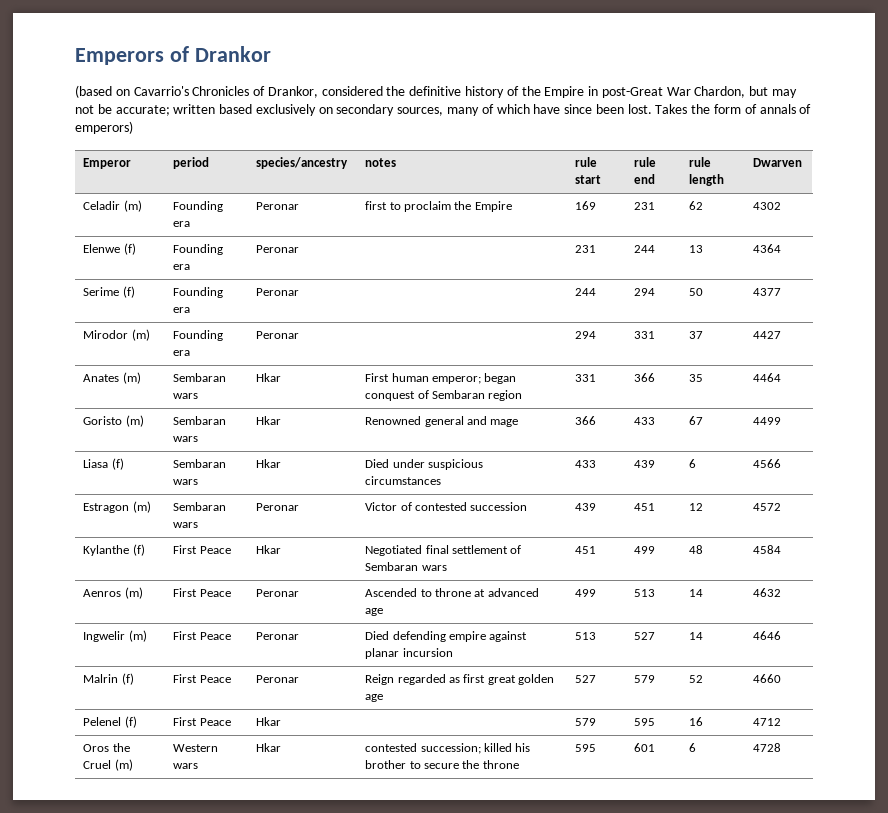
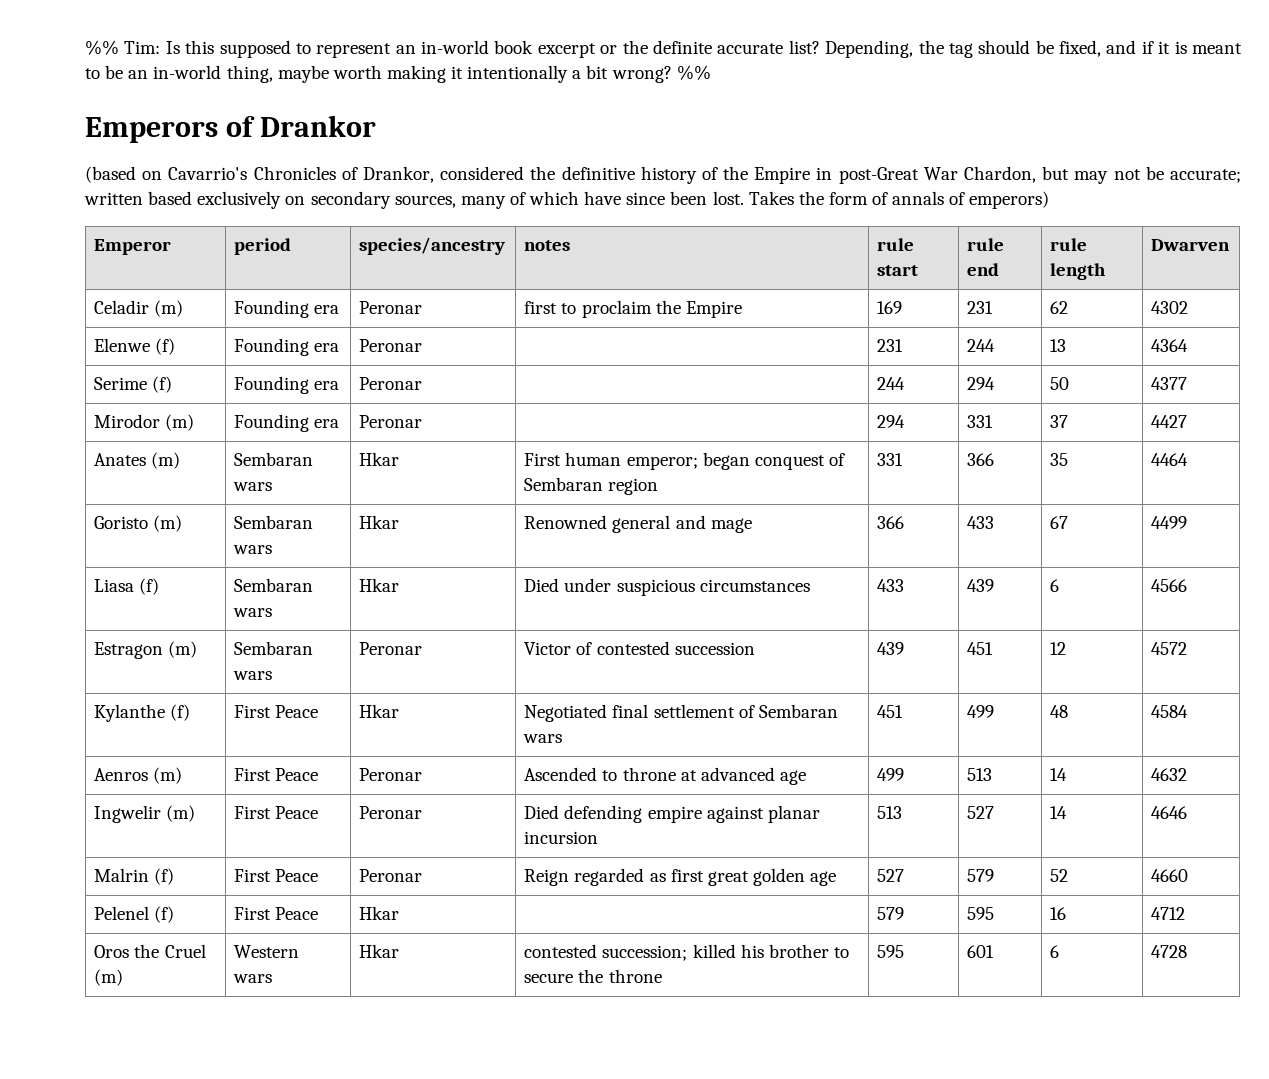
(75, 56) none -> [85,40,1242,58] [85,65,711,83] %% Tim: Is this supposed to represent an in-world book excerpt or the definite accurate list? Depending, the tag should be fixed, and if it is meant to be an in-world thing, maybe worth making it intentionally a bit wrong? %% //

